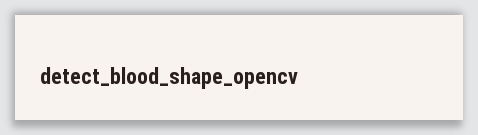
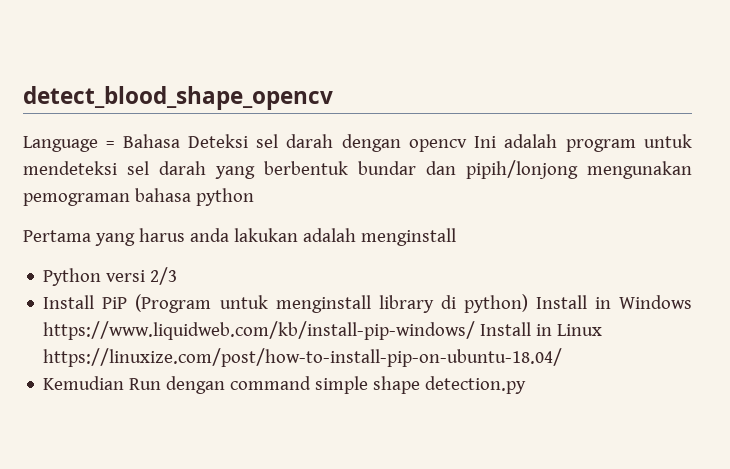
(298, 78) none -> [23,134,692,152] [23,160,692,179] [23,188,254,206] [23,228,456,246] [43,267,178,286] [43,294,692,313] [43,321,603,340] [43,348,563,367] [43,376,527,394] // Language = Bahasa Deteksi sel darah dengan opencv Ini adalah program untuk mendeteksi sel darah yang berbentuk bundar dan pipih/lonjong mengunakan pemograman bahasa python // Pertama yang harus anda lakukan adalah menginstall // Python versi 2/3 // Install PiP (Program untuk menginstall library di python) Install in Windows https://www.liquidweb.com/kb/install-pip-windows/ Install in Linux https://linuxize.com/post/how-to-install-pip-on-ubuntu-18.04/ // Kemudian Run dengan command simple shape detection.py

